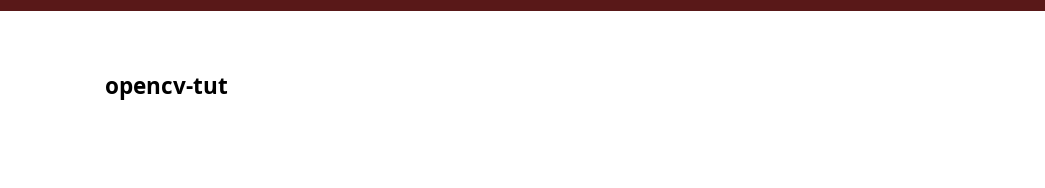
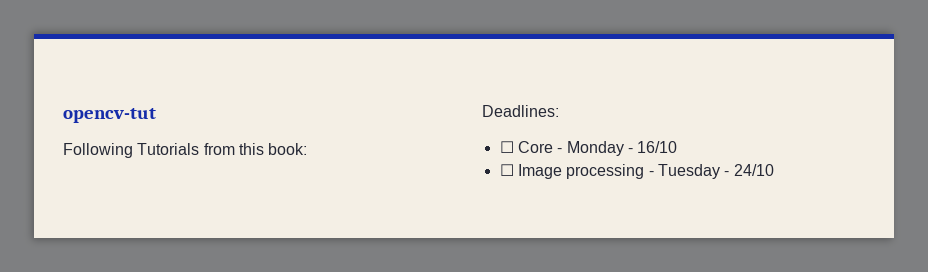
(228, 89) none -> [63,143,308,158] [482,105,559,117] [499,141,678,156] [499,164,774,179] // Following Tutorials from this book: // Deadlines: // ☐ Core - Monday - 16/10 // ☐ Image processing - Tuesday - 24/10

